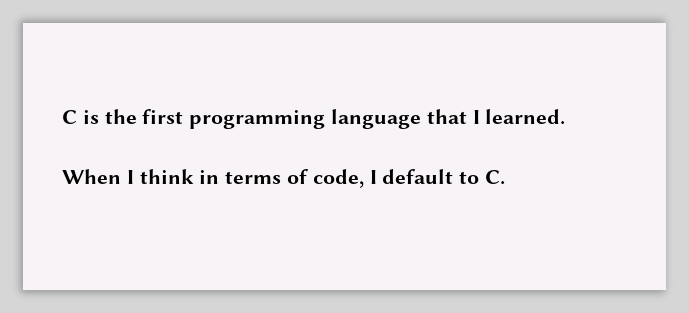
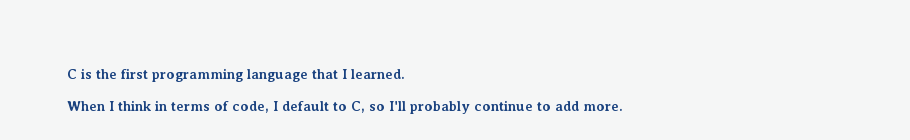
[485,170,506,185] C. -> [351,100,623,114] C, so I'll probably continue to add more.

